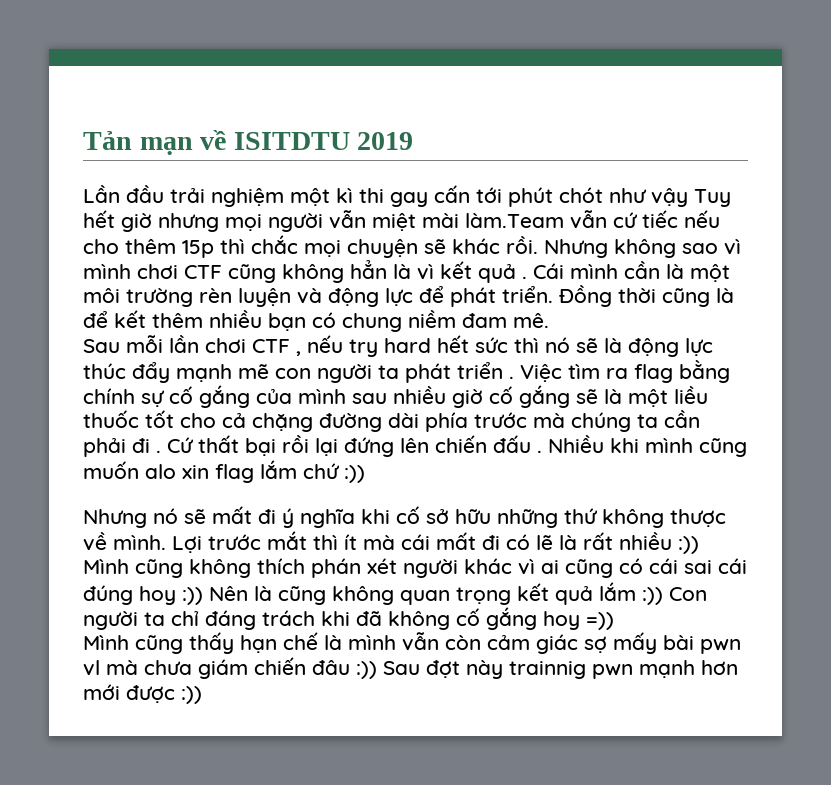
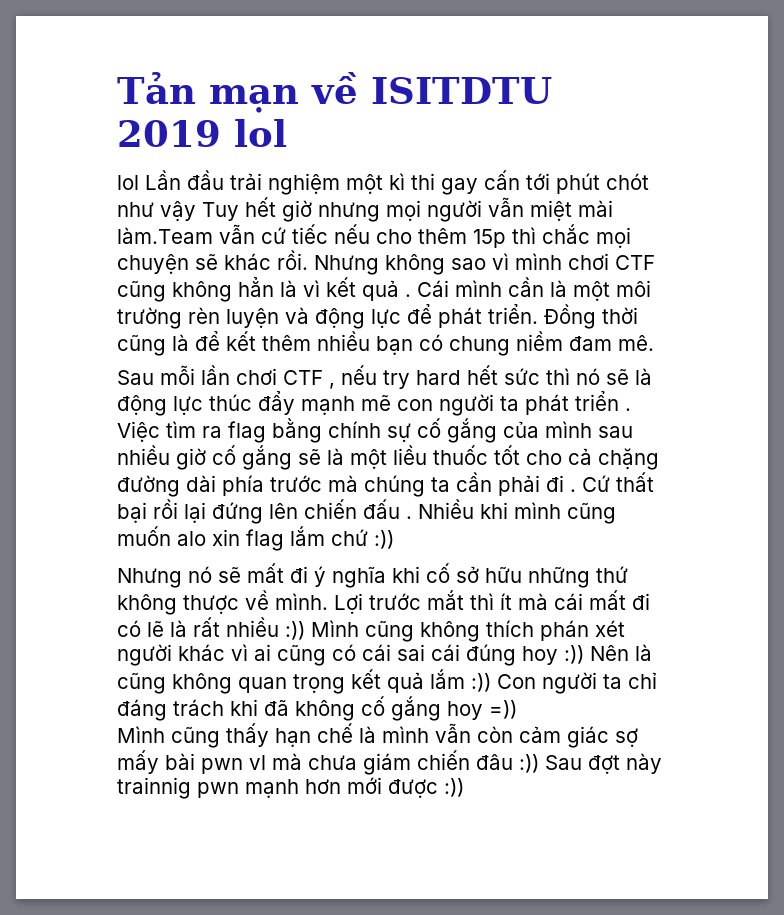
(414, 141) // -> [234,119,287,147] [117,175,139,190] lol // lol

